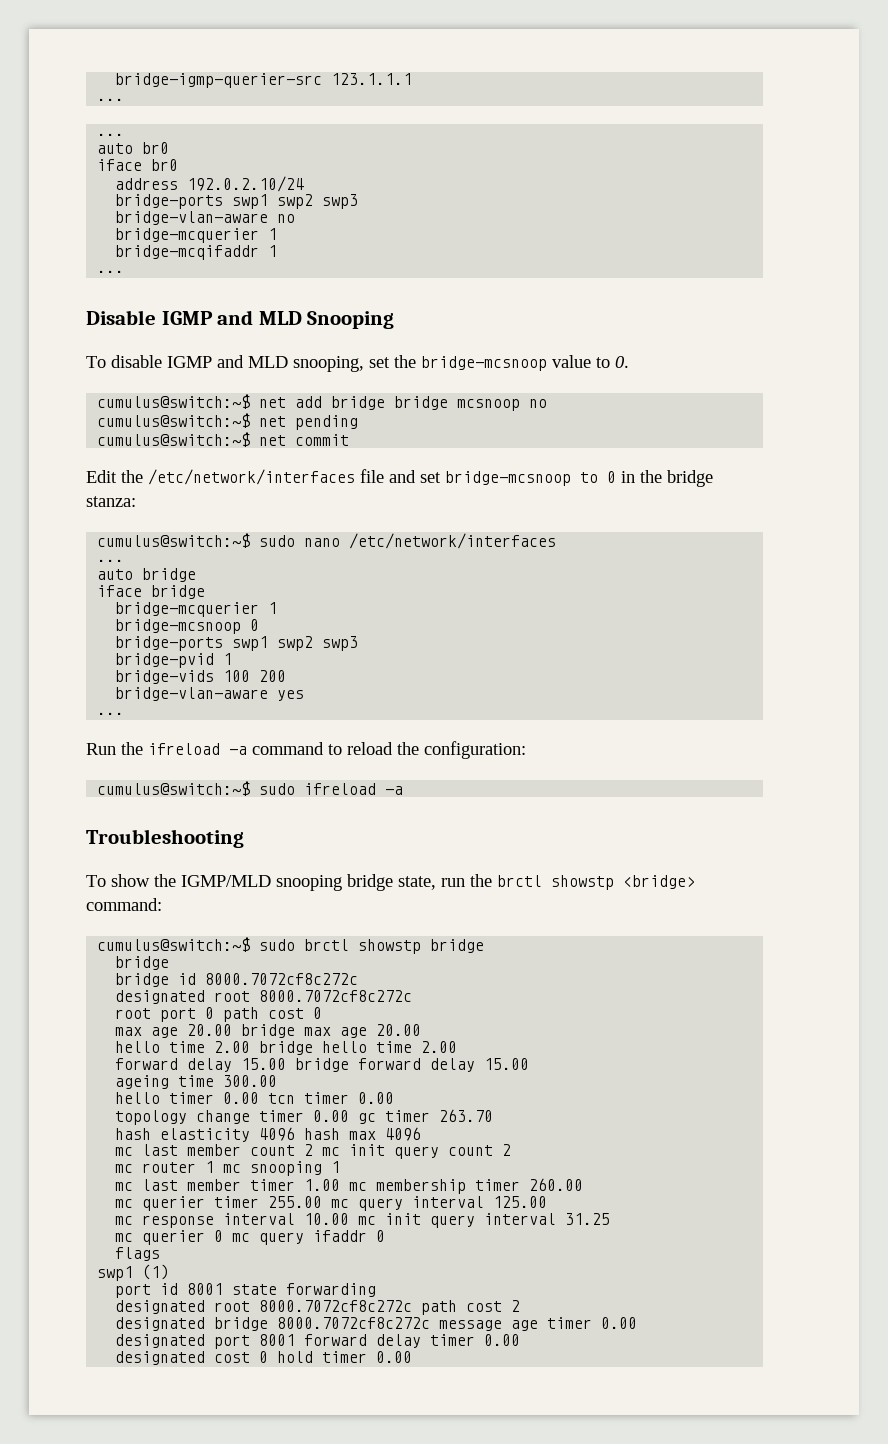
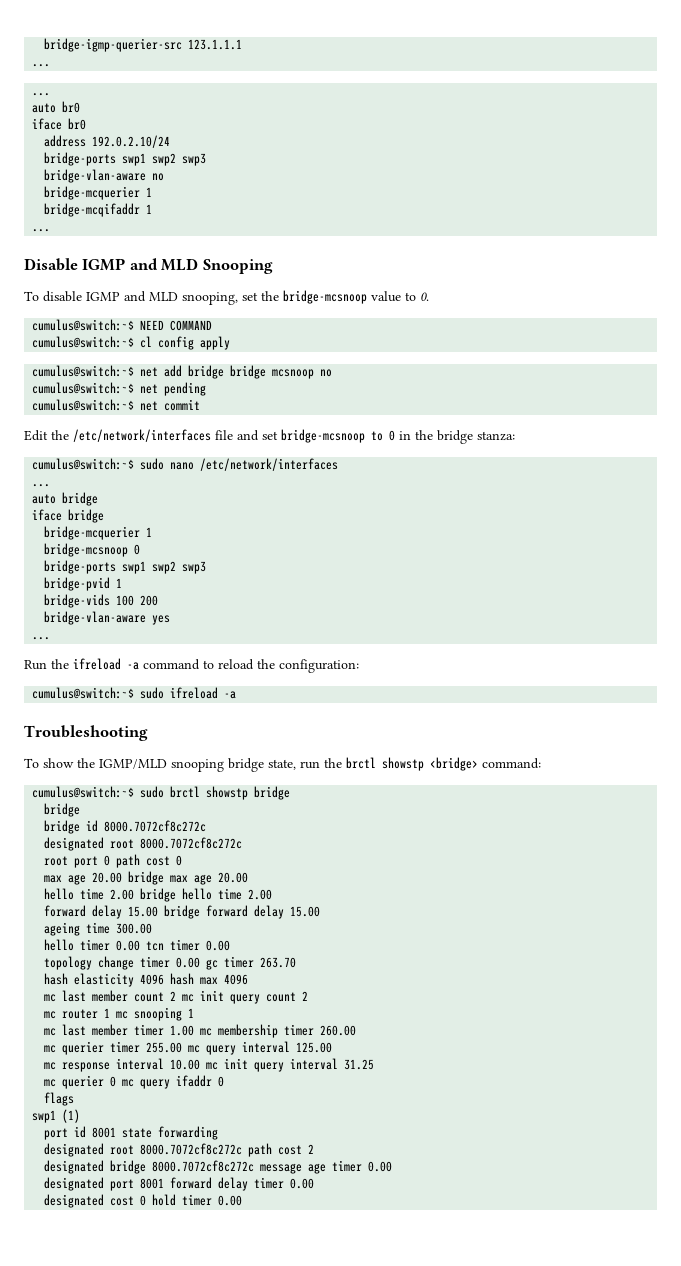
(629, 362) none -> [32,319,213,331] [32,336,231,350] // cumulus@switch:~$ NEED COMMAND // cumulus@switch:~$ cl config apply

